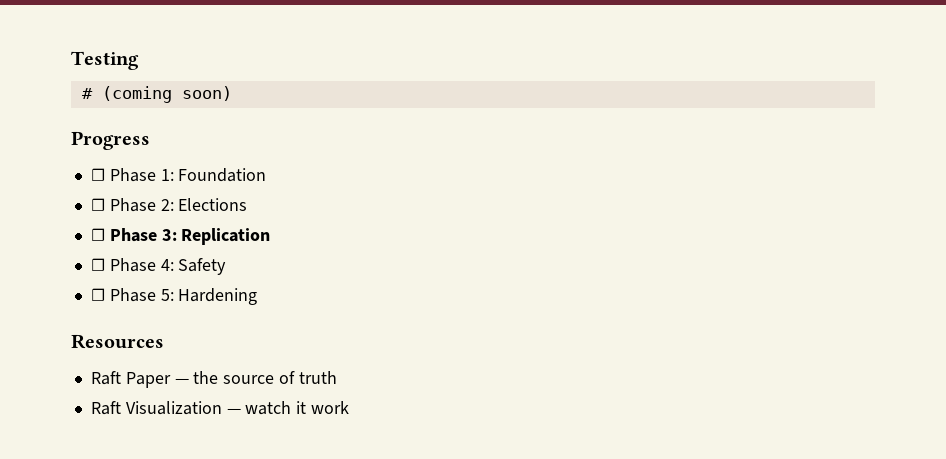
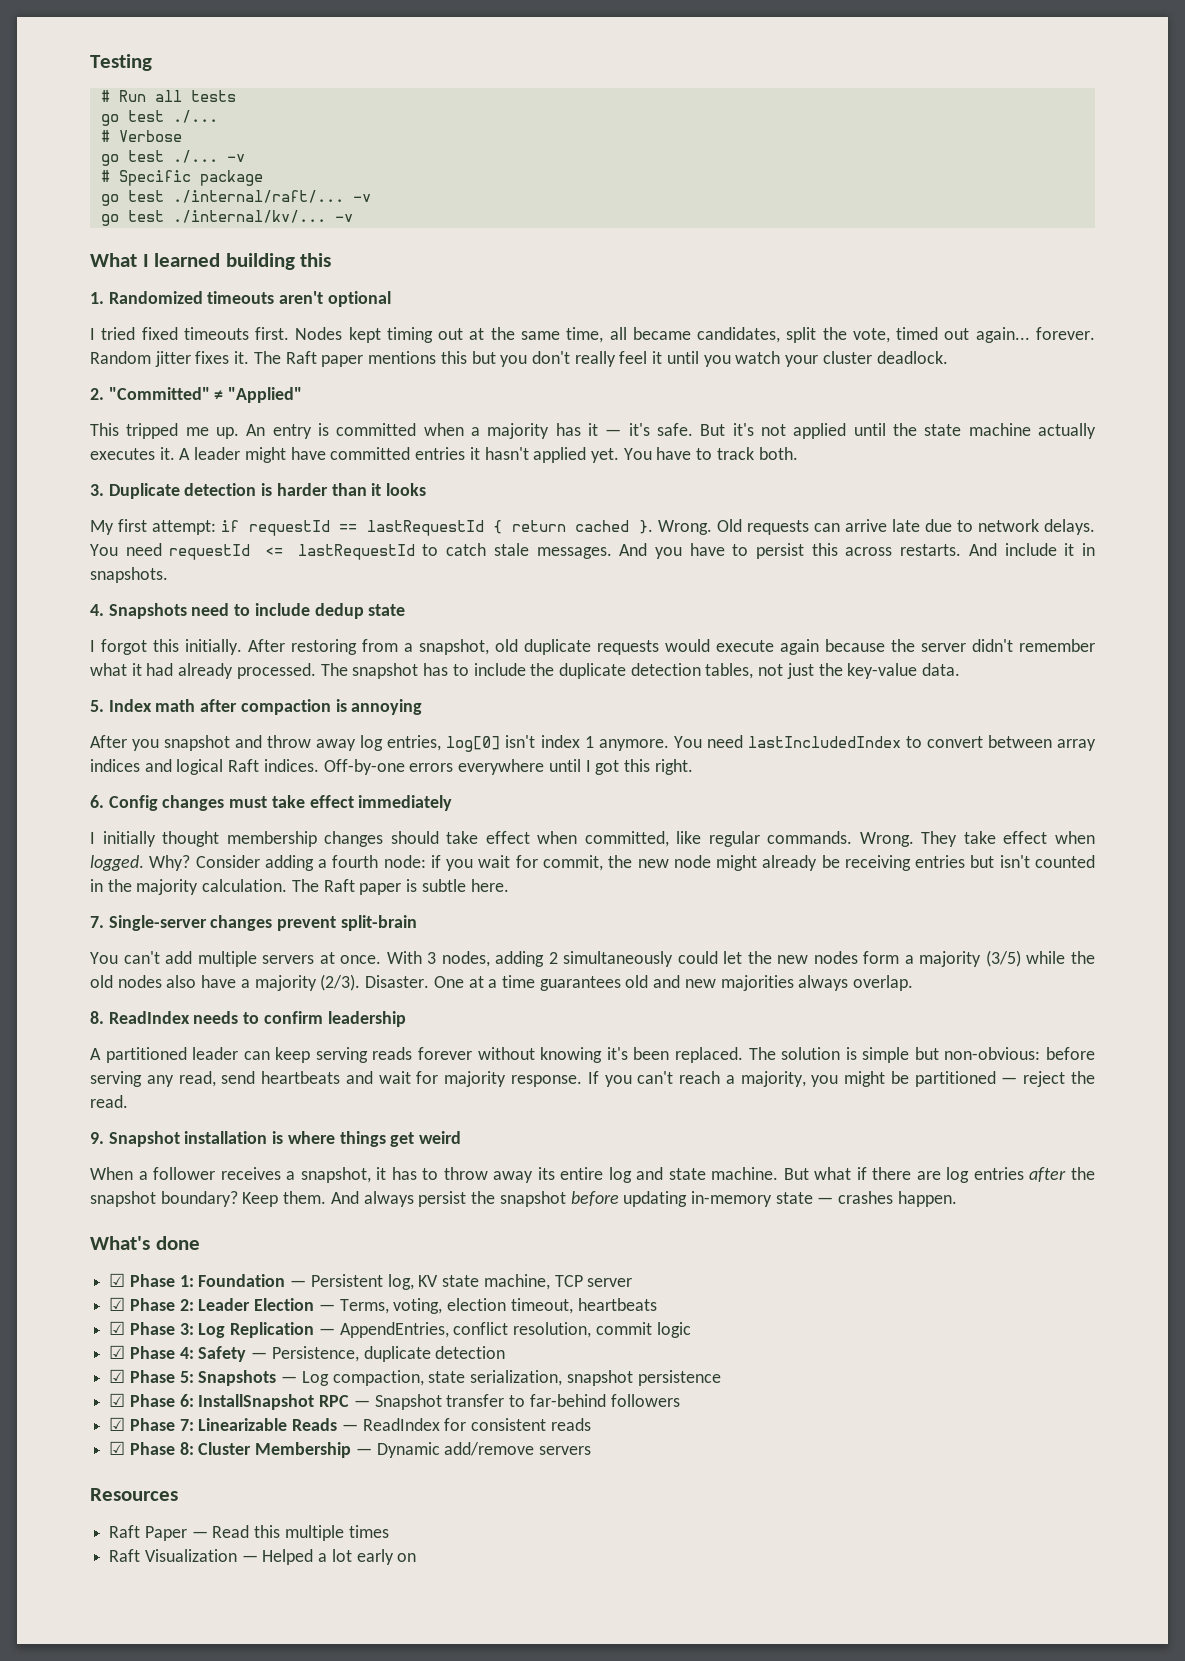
[101,86,232,103] [71,131,150,150] [90,168,267,182] [90,198,248,212] [90,228,105,241] (coming soon) // Progress // ☐ Phase 1: Foundation // ☐ Phase 2: Elections // ☐ -> [118,90,236,102] [100,110,218,126] [100,130,182,142] [100,150,245,166] [100,170,263,186] [100,190,371,206] [100,210,353,226] [90,253,332,270] [90,291,391,307] [90,327,1095,343] [90,351,948,367] [90,387,303,403] [90,423,1097,439] [90,447,798,463] [90,483,427,499] [90,519,1095,536] [90,543,1096,560] [90,567,168,583] [90,603,406,619] [90,639,1095,655] [90,663,961,679] [90,699,423,715] [90,735,1097,752] [90,759,693,775] [90,795,453,811] [90,831,1095,847] [90,855,1095,871] [90,879,509,895] [90,915,417,931] [90,950,1095,967] [90,974,914,991] [90,1011,406,1027] [90,1047,1095,1063] [90,1071,1095,1087] [90,1095,128,1108] [90,1131,462,1147] [90,1167,1095,1183] [90,1191,957,1207] [90,1236,200,1250] [109,1273,633,1290] [109,1297,657,1314] [109,1321,126,1335] Run all tests // go test ./... // # Verbose // go test ./... -v // # Specific package // go test ./internal/raft/... -v // go test ./internal/kv/... -v // What I learned building this // 1. Randomized timeouts aren't optional // I tried fixed timeouts first. Nodes kept timing out at the same time, all became candidates, split the vote, timed out again... forever. Random jitter fixes it. The Raft paper mentions this but you don't really feel it until you watch your cluster deadlock. // 2. "Committed" ≠ "Applied" // This tripped me up. An entry is committed when a majority has it — it's safe. But it's not applied until the state machine actually executes it. A leader might have committed entries it hasn't applied yet. You have to track both. // 3. Duplicate detection is harder than it looks // My first attempt: if requestId == lastRequestId { return cached }. Wrong. Old requests can arrive late due to network delays. You need requestId <= lastRequestId to catch stale messages. And you have to persist this across restarts. And include it in snapshots. // 4. Snapshots need to include dedup state // I forgot this initially. After restoring from a snapshot, old duplicate requests would execute again because the server didn't remember what it had already processed. The snapshot has to include the duplicate detection tables, not just the key-value data. // 5. Index math after compaction is annoying // After you snapshot and throw away log entries, log[0] isn't index 1 anymore. You need lastIncludedIndex to convert between array indices and logical Raft indices. Off-by-one errors everywhere until I got this right. // 6. Config changes must take effect immediately // I initially thought membership changes should take effect when committed, like regular commands. Wrong. They take effect when logged. Why? Consider adding a fourth node: if you wait for commit, the new node might already be receiving entries but isn't counted in the majority calculation. The Raft paper is subtle here. // 7. Single-server changes prevent split-brain // You can't add multiple servers at once. With 3 nodes, adding 2 simultaneously could let the new nodes form a majority (3/5) while the old nodes also have a majority (2/3). Disaster. One at a time guarantees old and new majorities always overlap. // 8. ReadIndex needs to confirm leadership // A partitioned leader can keep serving reads forever without knowing it's been replaced. The solution is simple but non-obvious: before serving any read, send heartbeats and wait for majority response. If you can't reach a majority, you might be partitioned — reject the read. // 9. Snapshot installation is where things get weird // When a follower receives a snapshot, it has to throw away its entire log and state machine. But what if there are log entries after the snapshot boundary? Keep them. And always persist the snapshot before updating in-memory state — crashes happen. // What's done // ☑ Phase 1: Foundation — Persistent log, KV state machine, TCP server // ☑ Phase 2: Leader Election — Terms, voting, election timeout, heartbeats // ☑
(177, 235) none -> [198,1323,226,1338] Log
[90,258,227,275] [90,288,258,305] // ☐ Phase 4: Safety // ☐ Phase 5: Hardening -> [318,1322,691,1338] [109,1345,506,1362] [109,1369,721,1386] [109,1393,680,1410] [109,1417,591,1431] [109,1441,592,1458] — AppendEntries, conflict resolution, commit logic // ☑ Phase 4: Safety — Persistence, duplicate detection // ☑ Phase 5: Snapshots — Log compaction, state serialization, snapshot persistence // ☑ Phase 6: InstallSnapshot RPC — Snapshot transfer to far-behind followers // ☑ Phase 7: Linearizable Reads — ReadIndex for consistent reads // ☑ Phase 8: Cluster Membership — Dynamic add/remove servers
[193,371,337,384] the source of truth -> [212,1525,389,1541] Read this multiple times
[245,401,350,415] watch it work -> [262,1549,417,1565] Helped a lot early on

